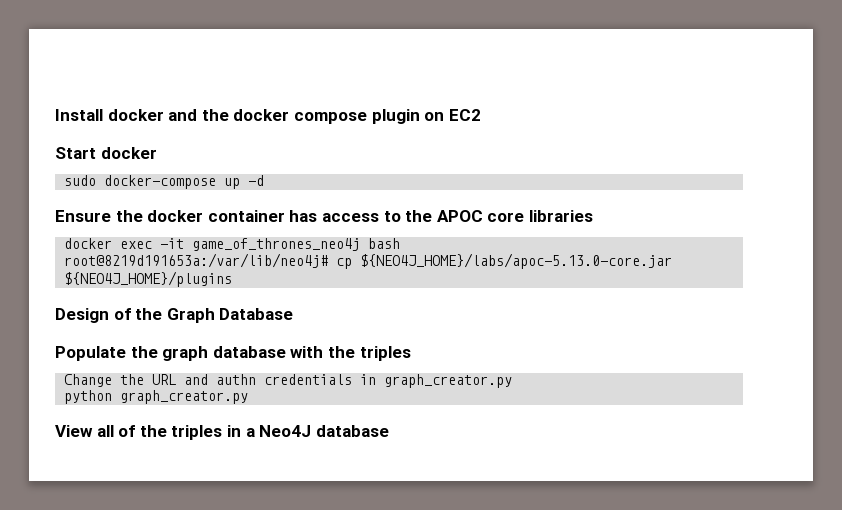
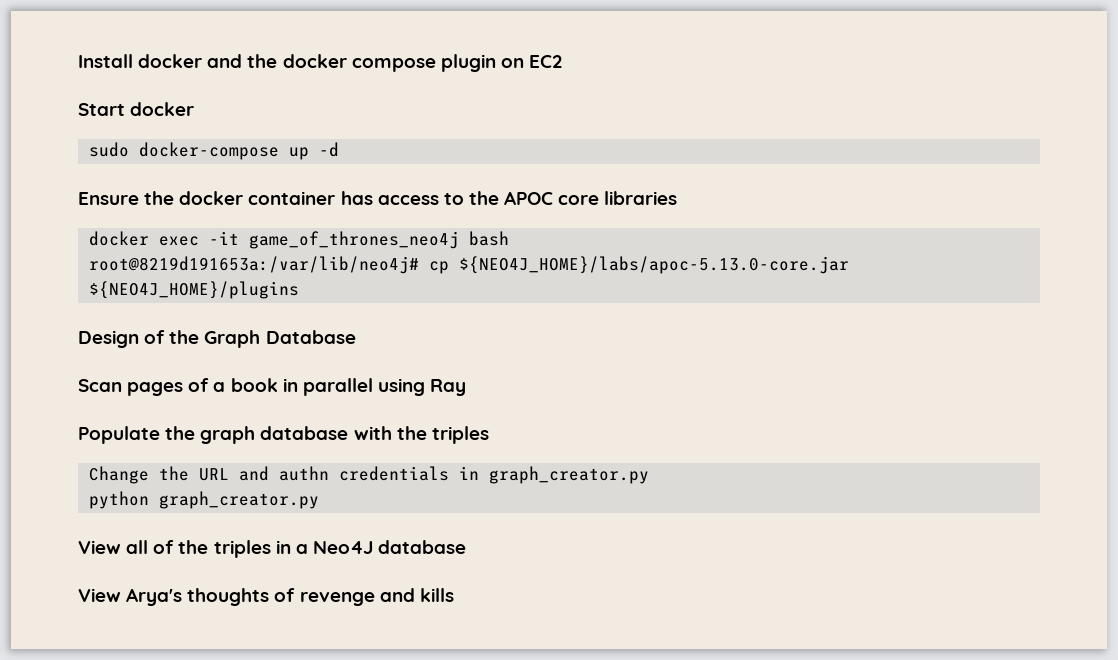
(294, 314) none -> [78,378,467,396] // Scan pages of a book in parallel using Ray
(389, 431) none -> [78,588,454,606] // View Arya's thoughts of revenge and kills

